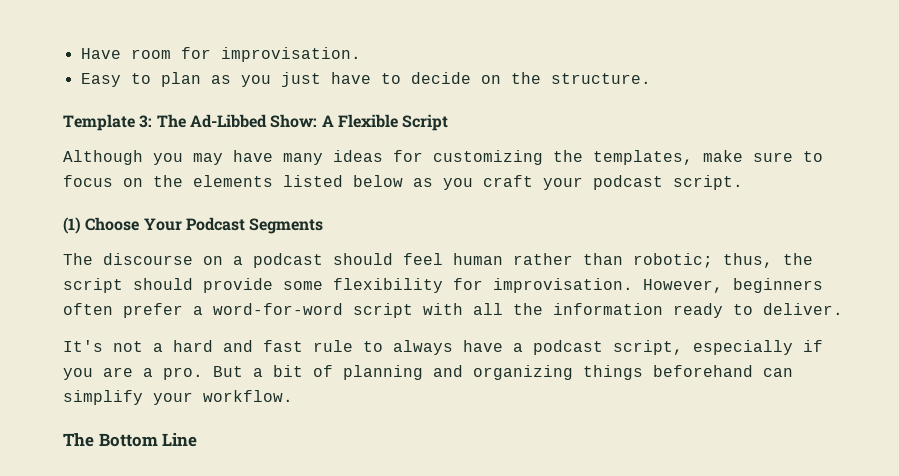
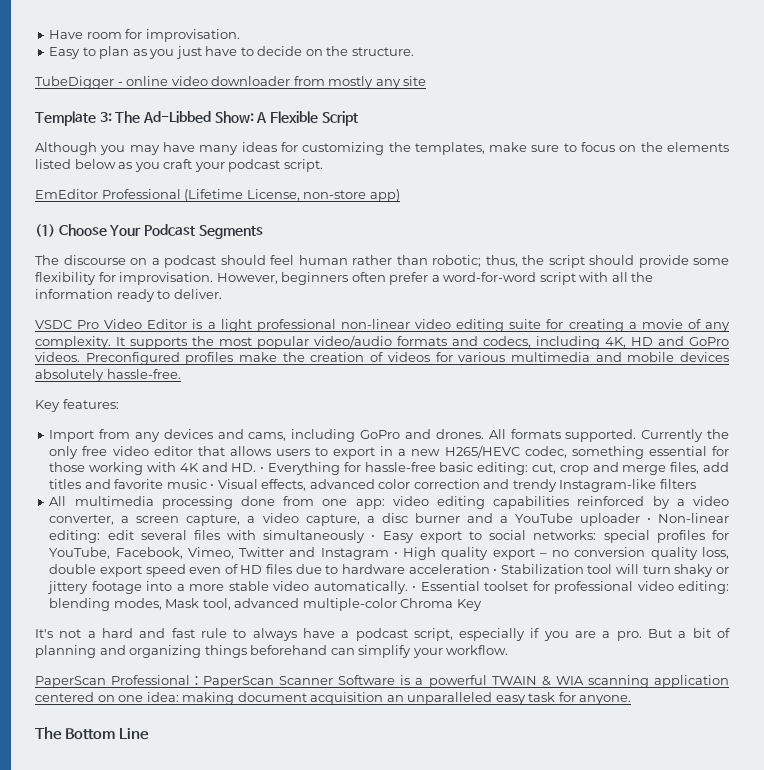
(651, 78) none -> [35,76,427,89] // TubeDigger - online video downloader from mostly any site
(743, 182) none -> [35,189,400,202] // EmEditor Professional (Lifetime License, non-store app)
(843, 309) none -> [35,319,731,332] [35,335,729,349] [35,352,729,365] [35,369,181,382] [35,399,119,412] [49,429,730,442] [49,445,730,459] [49,462,729,475] [49,479,696,492] [49,496,730,509] [49,513,729,526] [49,530,729,543] [49,547,730,560] [49,564,729,577] [47,581,730,594] [49,598,482,611] // VSDC Pro Video Editor is a light professional non-linear video editing suite for creating a movie of any complexity. It supports the most popular video/audio formats and codecs, including 4K, HD and GoPro videos. Preconfigured profiles make the creation of videos for various multimedia and mobile devices absolutely hassle-free. // Key features: // Import from any devices and cams, including GoPro and drones. All formats supported. Сurrently the only free video editor that allows users to export in a new H265/HEVC codec, something essential for those working with 4K and HD. • Everything for hassle-free basic editing: cut, crop and merge files, add titles and favorite music • Visual effects, advanced color correction and trendy Instagram-like filters // All multimedia processing done from one app: video editing capabilities reinforced by a video converter, a screen capture, a video capture, a disc burner and a YouTube uploader • Non-linear editing: edit several files with simultaneously • Easy export to social networks: special profiles for YouTube, Facebook, Vimeo, Twitter and Instagram • High quality export – no conversion quality loss, double export speed even of HD files due to hardware acceleration • Stabilization tool will turn shaky or jittery footage into a more stable video automatically. • Essential toolset for professional video editing: blending modes, Mask tool, advanced multiple-color Chroma Key
(293, 396) none -> [35,675,729,688] [35,692,632,705] // PaperScan Professional：PaperScan Scanner Software is a powerful TWAIN & WIA scanning application centered on one idea: making document acquisition an unparalleled easy task for anyone.

